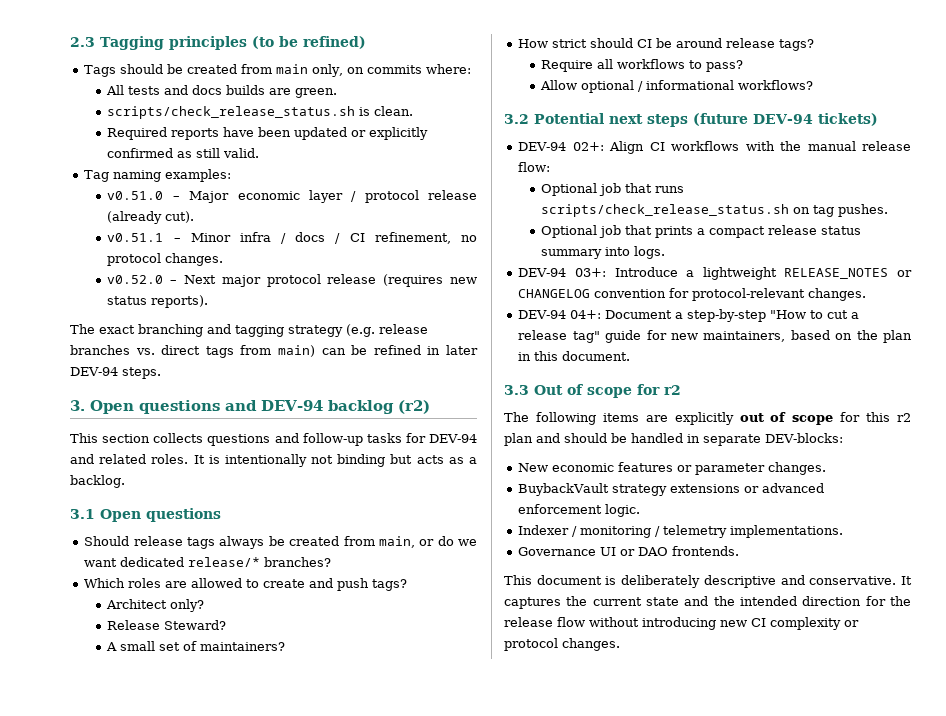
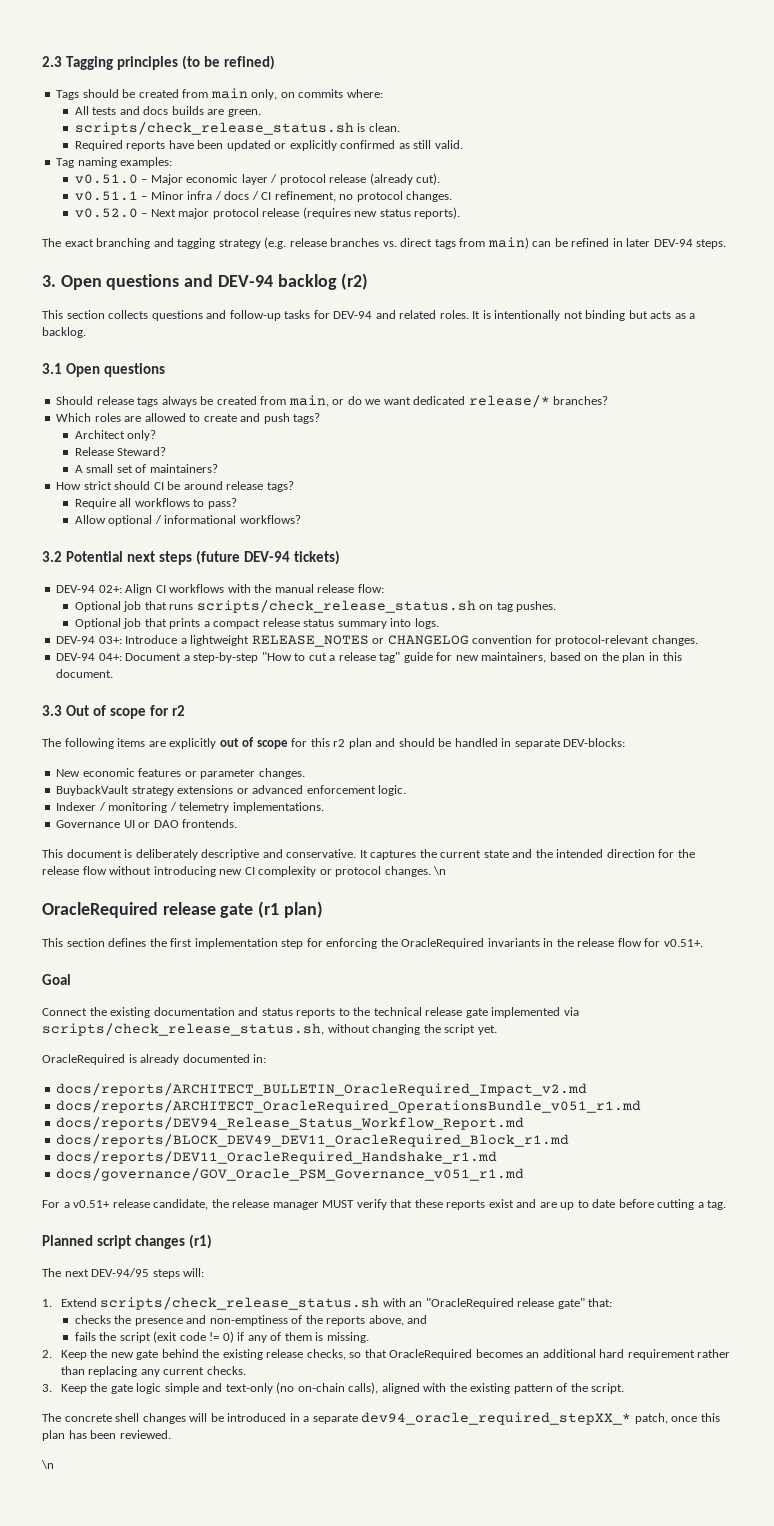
(620, 644) none -> [433,866,447,875] [42,901,323,918] [42,938,703,949] [42,974,71,985] [42,1007,579,1018] [42,1023,497,1036] [42,1054,267,1065] [56,1083,588,1096] [56,1100,642,1113] [56,1117,525,1130] [56,1134,570,1147] [56,1151,498,1164] [56,1168,525,1181] [42,1199,727,1210] [42,1234,213,1249] [42,1268,205,1279] [42,1297,613,1310] [74,1315,428,1326] [74,1331,369,1343] [42,1349,731,1360] [60,1366,246,1377] [42,1382,625,1394] [42,1412,720,1425] [42,1430,171,1441] [41,1460,54,1469] \n // OracleRequired release gate (r1 plan) // This section defines the first implementation step for enforcing the OracleRequired invariants in the release flow for v0.51+. // Goal // Connect the existing documentation and status reports to the technical release gate implemented via scripts/check_release_status.sh, without changing the script yet. // OracleRequired is already documented in: // docs/reports/ARCHITECT_BULLETIN_OracleRequired_Impact_v2.md // docs/reports/ARCHITECT_OracleRequired_OperationsBundle_v051_r1.md // docs/reports/DEV94_Release_Status_Workflow_Report.md // docs/reports/BLOCK_DEV49_DEV11_OracleRequired_Block_r1.md // docs/reports/DEV11_OracleRequired_Handshake_r1.md // docs/governance/GOV_Oracle_PSM_Governance_v051_r1.md // For a v0.51+ release candidate, the release manager MUST verify that these reports exist and are up to date before cutting a tag. // Planned script changes (r1) // The next DEV-94/95 steps will: // 1. Extend scripts/check_release_status.sh with an "OracleRequired release gate" that: // checks the presence and non-emptiness of the reports above, and // fails the script (exit code != 0) if any of them is missing. // 2. Keep the new gate behind the existing release checks, so that OracleRequired becomes an additional hard requirement rather than replacing any current checks. // 3. Keep the gate logic simple and text-only (no on-chain calls), aligned with the existing pattern of the script. // The concrete shell changes will be introduced in a separate dev94_oracle_required_stepXX_* patch, once this plan has been reviewed. // \n

